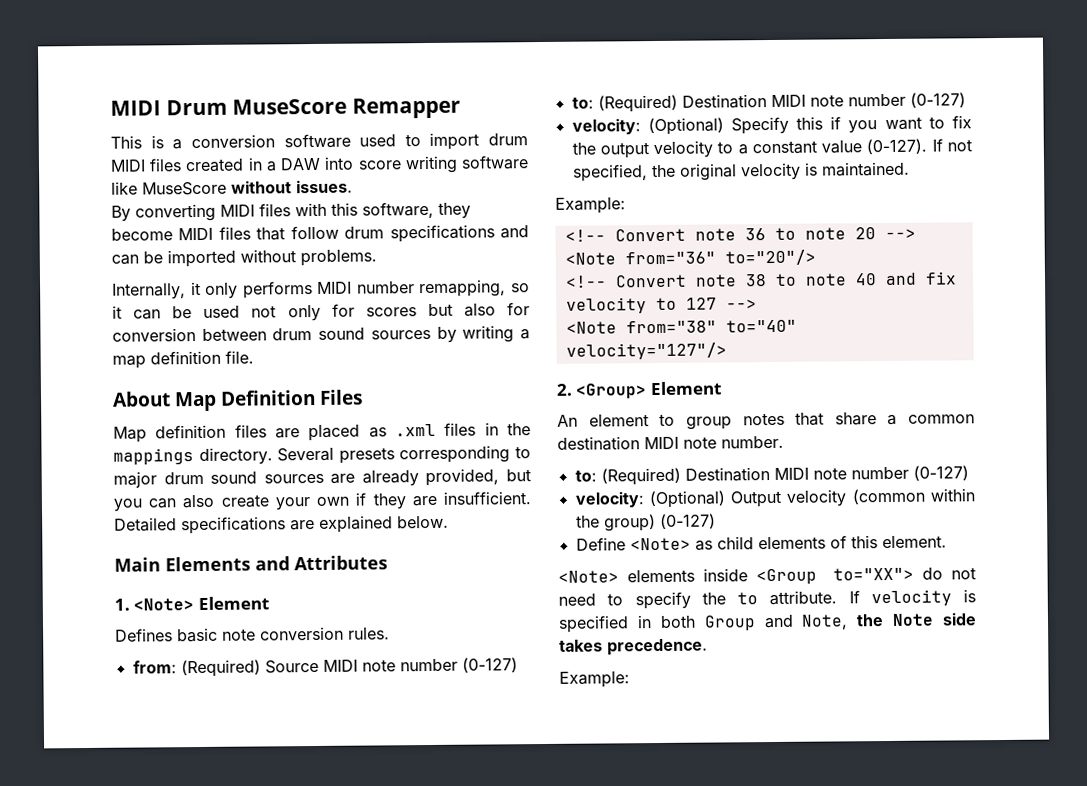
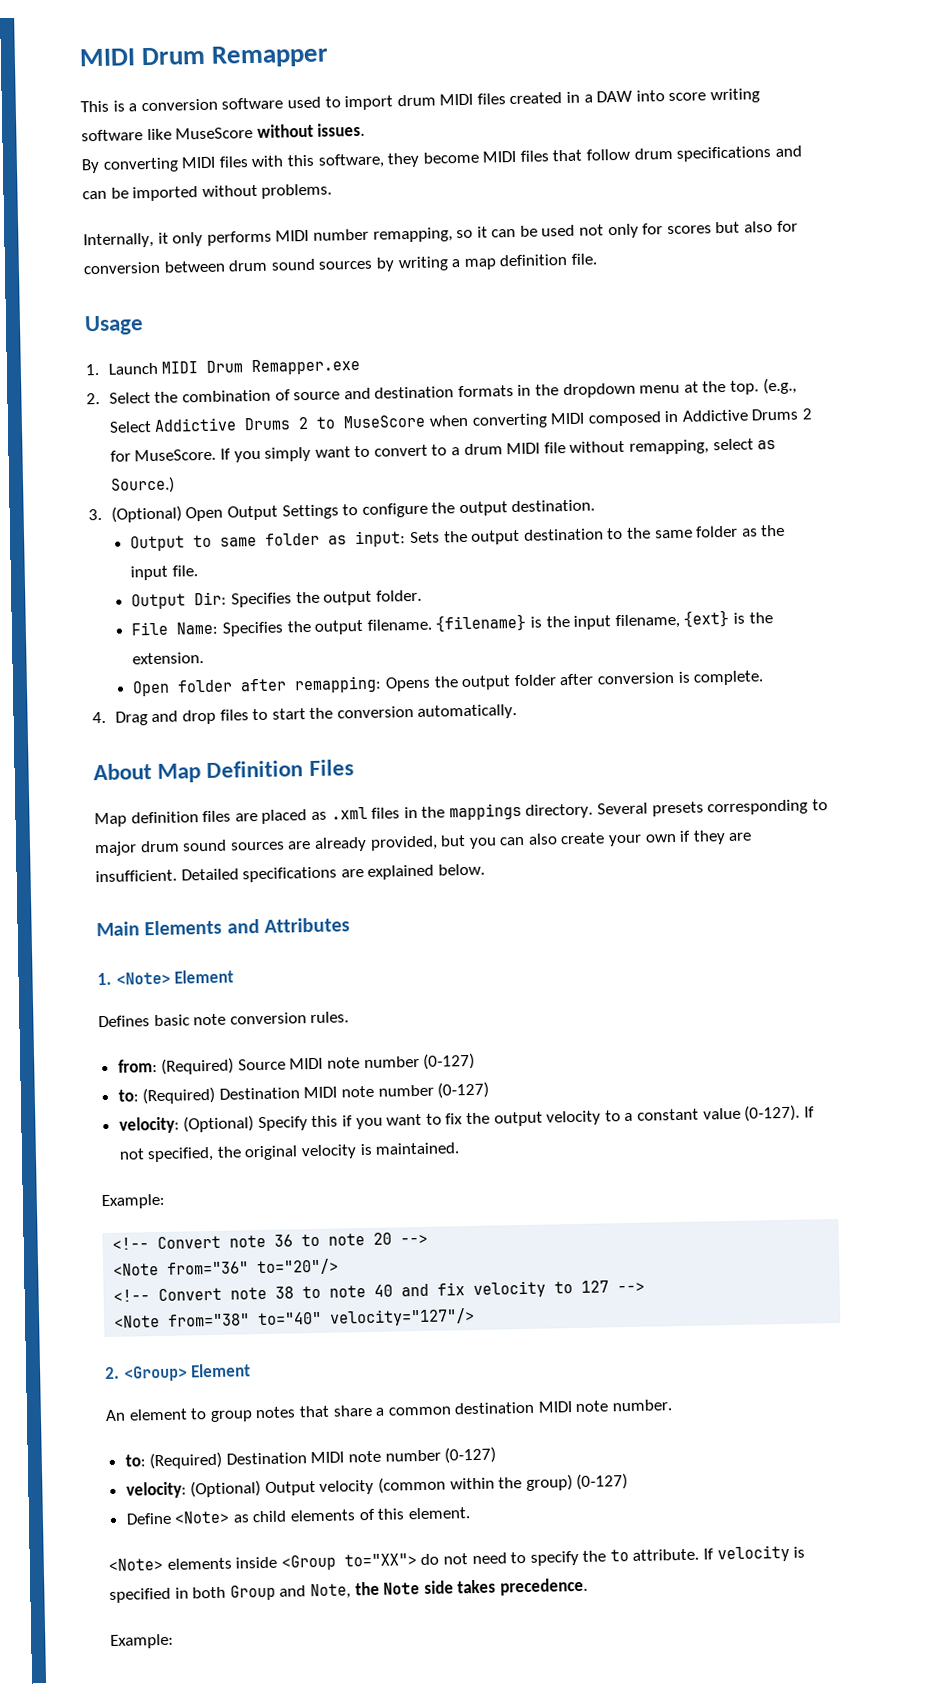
[110,98,348,116] MIDI Drum MuseScore -> [79,46,207,67] MIDI Drum
(254, 357) none -> [84,315,144,336] [85,357,361,376] [86,377,797,405] [108,408,813,433] [109,438,777,463] [109,476,175,494] [88,499,596,523] [130,524,786,552] [130,565,199,581] [131,589,422,610] [131,609,773,637] [132,652,205,665] [132,670,765,697] [92,704,518,726] // Usage // 1. Launch MIDI Drum Remapper.exe // 2. Select the combination of source and destination formats in the dropdown menu at the top. (e.g., Select Addictive Drums 2 to MuseScore when converting MIDI composed in Addictive Drums 2 for MuseScore. If you simply want to convert to a drum MIDI file without remapping, select as Source.) // 3. (Optional) Open Output Settings to configure the output destination. // Output to same folder as input: Sets the output destination to the same folder as the input file. // Output Dir: Specifies the output folder. // File Name: Specifies the output filename. {filename} is the input filename, {ext} is the extension. // Open folder after remapping: Opens the output folder after conversion is complete. // 4. Drag and drop files to start the conversion automatically.

